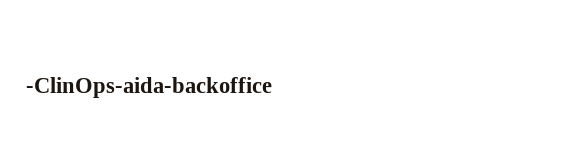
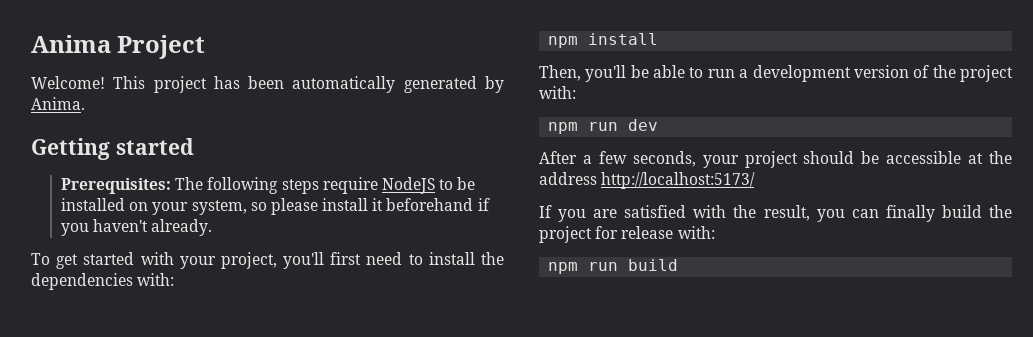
[26,77,272,98] -ClinOps-aida-backoffice -> [31,35,206,59] [31,76,504,93] [31,97,85,110] [31,138,194,160] [61,177,476,194] [61,198,490,215] [61,219,213,236] [31,252,505,269] [31,273,175,290] [548,33,659,48] [539,65,1013,82] [539,86,576,99] [548,119,659,134] [539,151,1012,168] [539,172,756,189] [539,205,1012,222] [539,226,715,243] [548,259,679,274] Anima Project // Welcome! This project has been automatically generated by Anima. // Getting started // Prerequisites: The following steps require NodeJS to be installed on your system, so please install it beforehand if you haven't already. // To get started with your project, you'll first need to install the dependencies with: // npm install // Then, you'll be able to run a development version of the project with: // npm run dev // After a few seconds, your project should be accessible at the address http://localhost:5173/ // If you are satisfied with the result, you can finally build the project for release with: // npm run build

